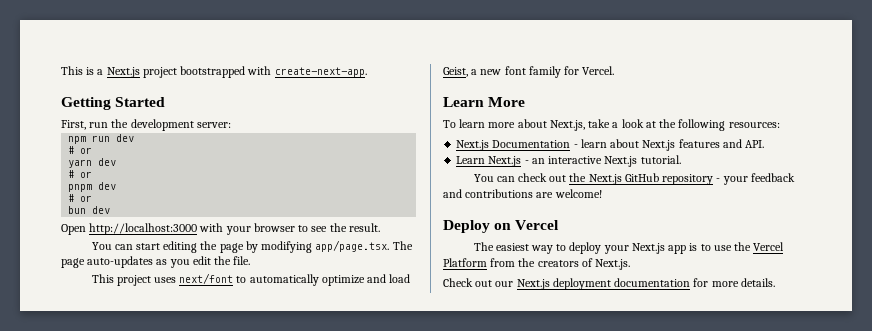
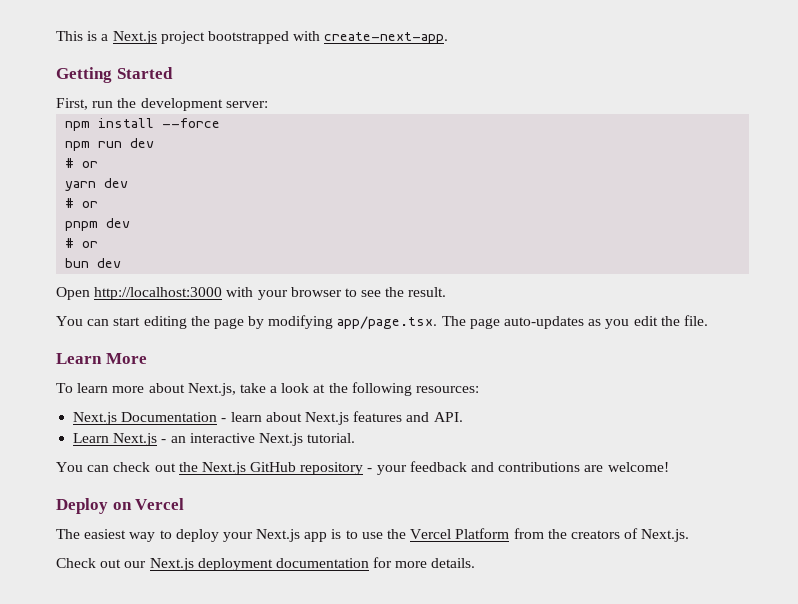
(231, 125) none -> [65,118,221,131] // npm install --force
[91,273,411,286] [443,66,615,78] // This project uses next/font to automatically optimize and load Geist, a new font family for Vercel. -> (708, 320) none

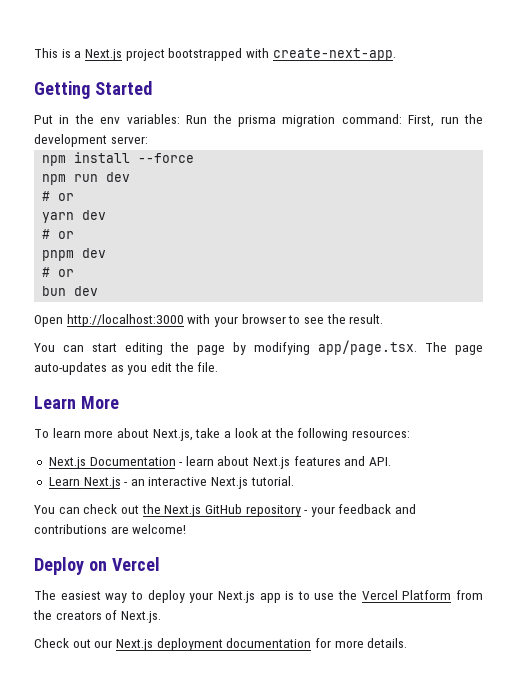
(173, 73) none -> [34,114,402,127] Put in the env variables: Run the prisma migration command:

